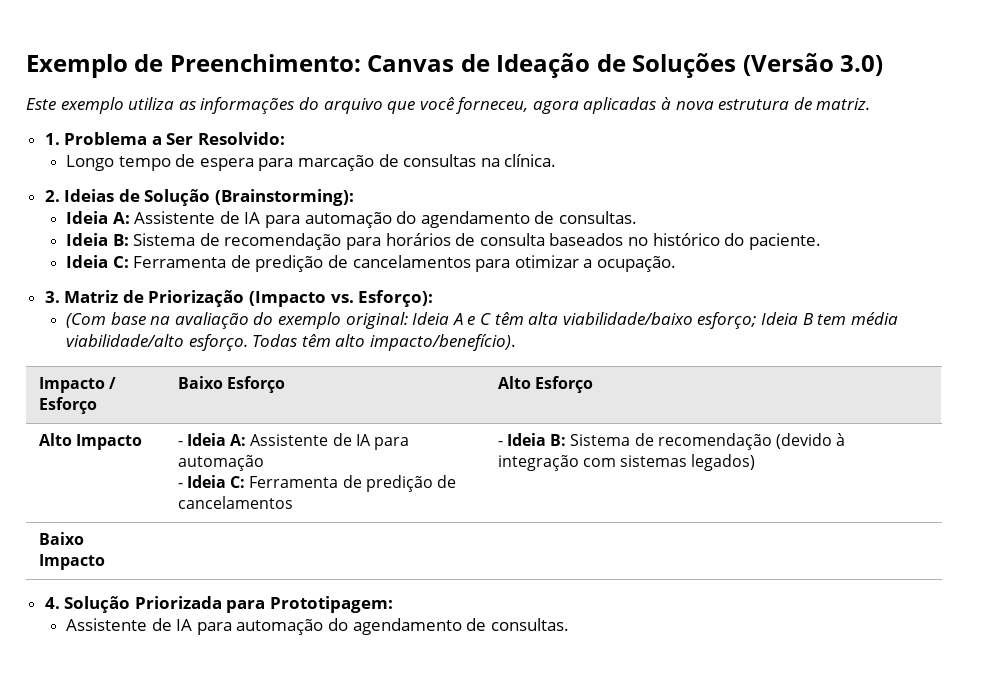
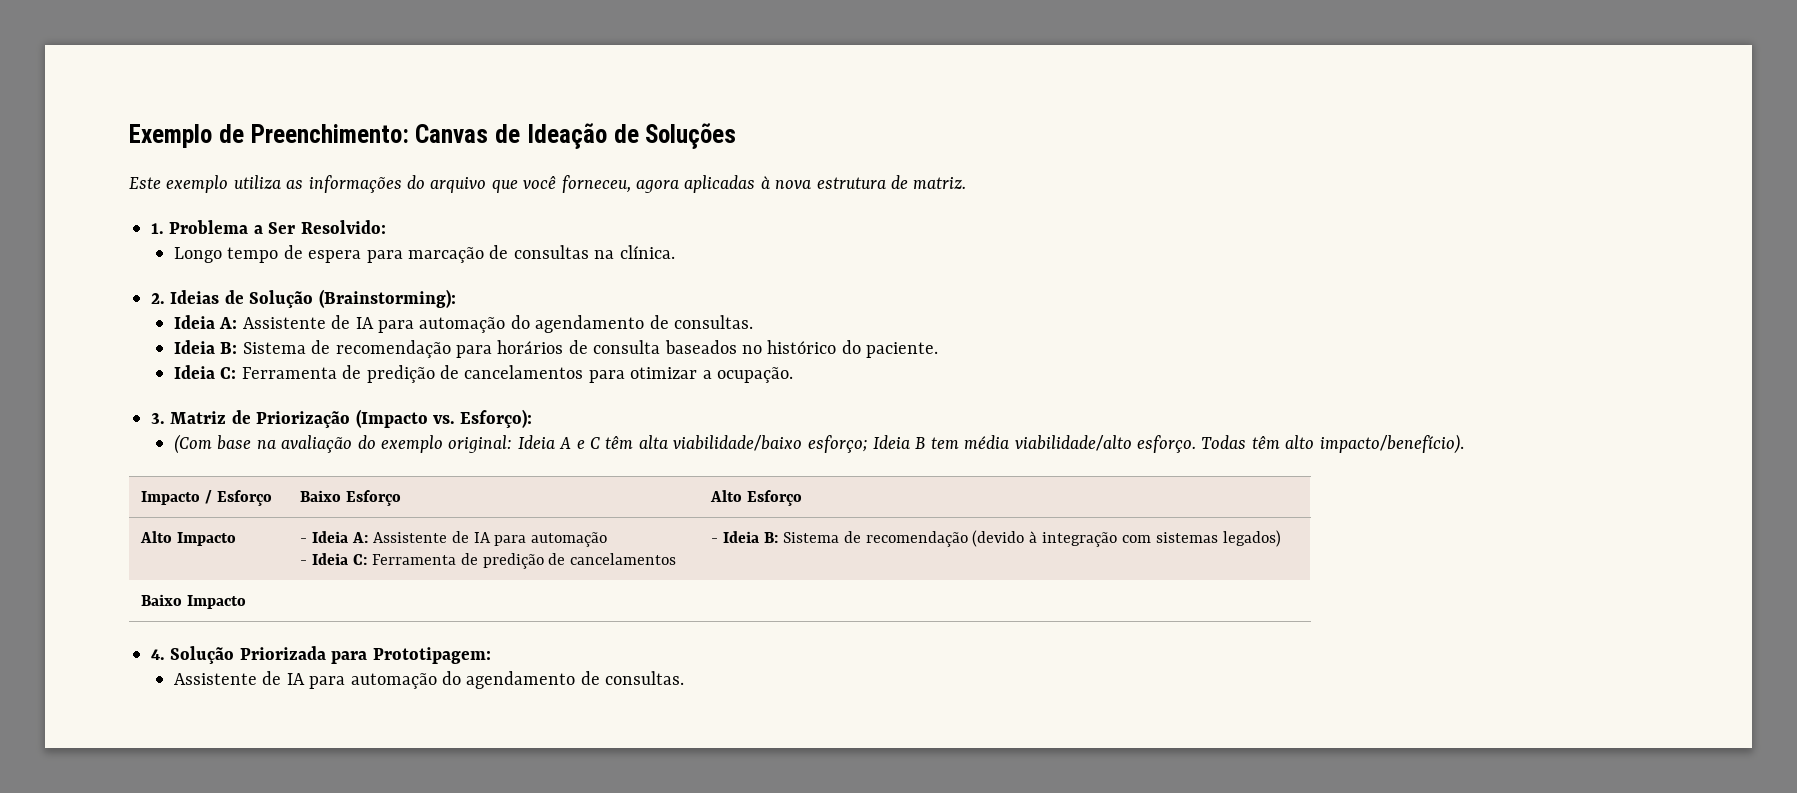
[742,53,884,76] (Versão 3.0) -> (737, 136) none

